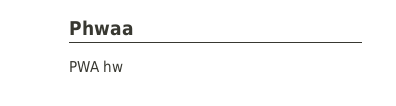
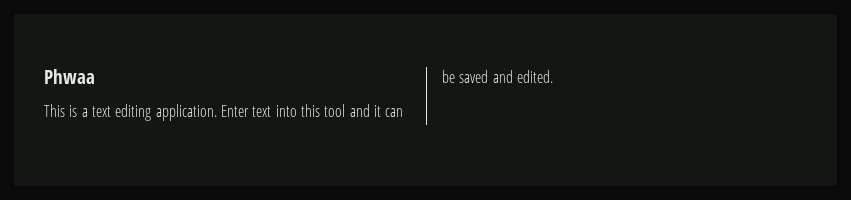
[69,60,124,72] PWA hw -> [44,104,404,121] [442,70,553,83] This is a text editing application. Enter text into this tool and it can be saved and edited.

